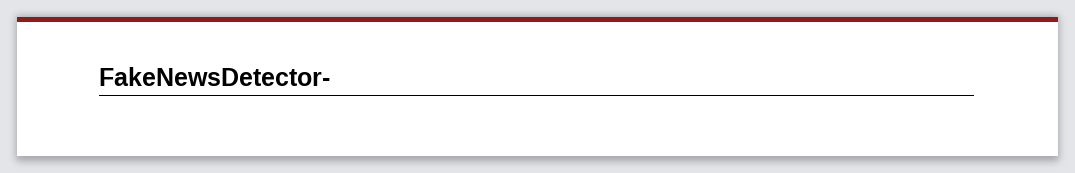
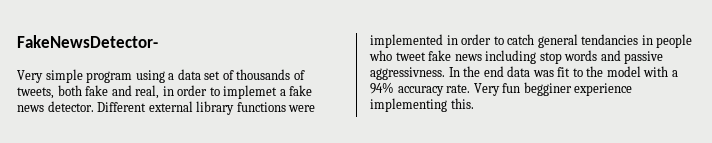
(330, 76) none -> [17,69,305,83] [17,85,313,99] [17,101,316,115] [370,34,693,48] [369,50,664,64] [370,66,678,80] [370,82,633,96] [370,98,474,112] // Very simple program using a data set of thousands of tweets, both fake and real, in order to implemet a fake news detector. Different external library functions were implemented in order to catch general tendancies in people who tweet fake news including stop words and passive aggressivness. In the end data was fit to the model with a 94% accuracy rate. Very fun begginer experience implementing this.

